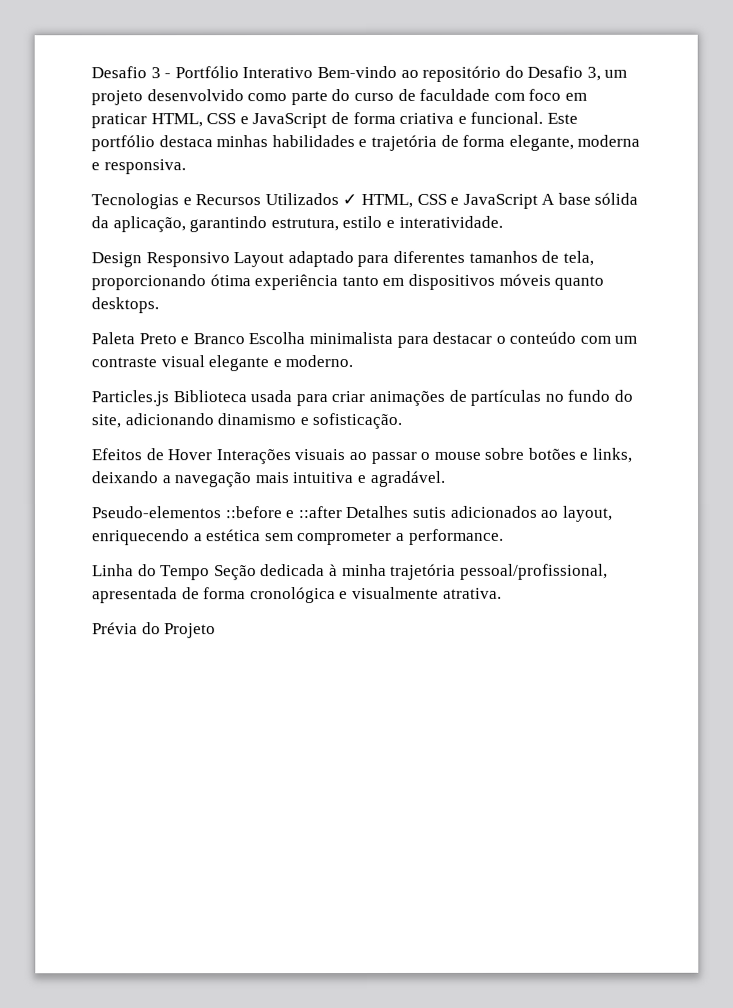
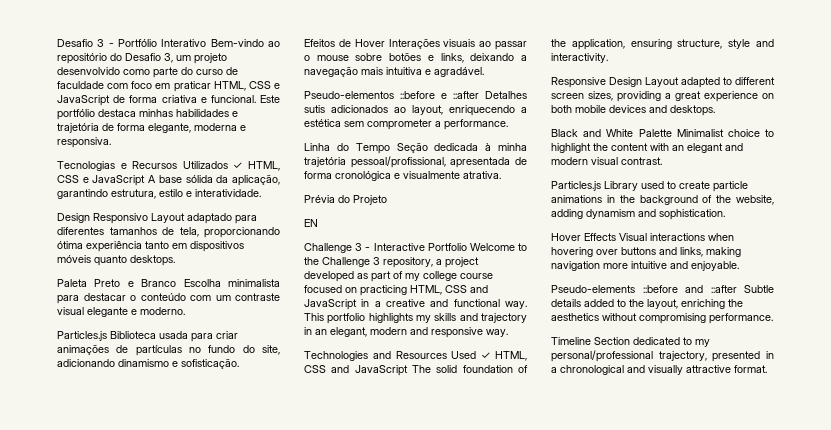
(217, 631) none -> [304,219,318,227] [304,243,527,253] [304,257,479,268] [304,271,493,282] [304,285,488,296] [304,299,527,310] [304,313,527,324] [304,327,508,338] [304,351,527,361] [304,365,528,376] [551,39,774,50] [551,53,608,63] [551,77,775,88] [551,91,774,102] [551,105,715,116] [551,129,774,137] [551,143,743,153] [551,157,662,165] [551,181,748,192] [551,195,774,205] [551,209,725,220] [551,233,734,241] [551,247,741,257] [551,261,739,271] [551,285,774,293] [551,299,743,309] [551,313,773,324] [551,337,710,347] [551,350,774,362] [551,365,767,375] // EN // Challenge 3 - Interactive Portfolio Welcome to the Challenge 3 repository, a project developed as part of my college course focused on practicing HTML, CSS and JavaScript in a creative and functional way. This portfolio highlights my skills and trajectory in an elegant, modern and responsive way. // Technologies and Resources Used ✓ HTML, CSS and JavaScript The solid foundation of the application, ensuring structure, style and interactivity. // Responsive Design Layout adapted to different screen sizes, providing a great experience on both mobile devices and desktops. // Black and White Palette Minimalist choice to highlight the content with an elegant and modern visual contrast. // Particles.js Library used to create particle animations in the background of the website, adding dynamism and sophistication. // Hover Effects Visual interactions when hovering over buttons and links, making navigation more intuitive and enjoyable. // Pseudo-elements ::before and ::after Subtle details added to the layout, enriching the aesthetics without compromising performance. // Timeline Section dedicated to my personal/professional trajectory, presented in a chronological and visually attractive format.

